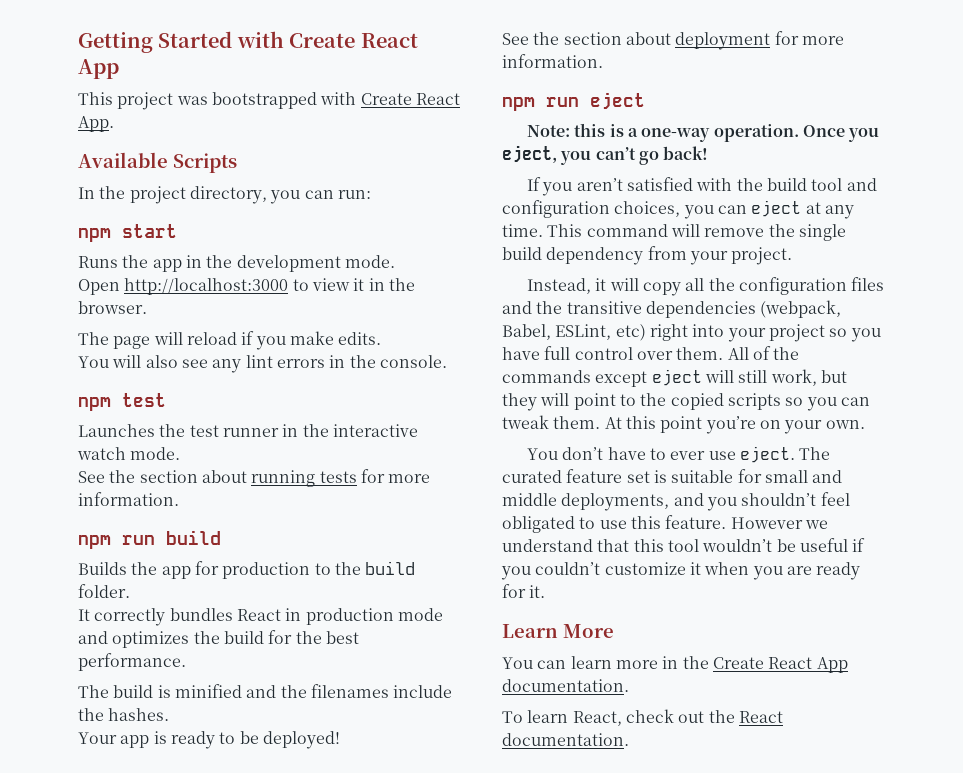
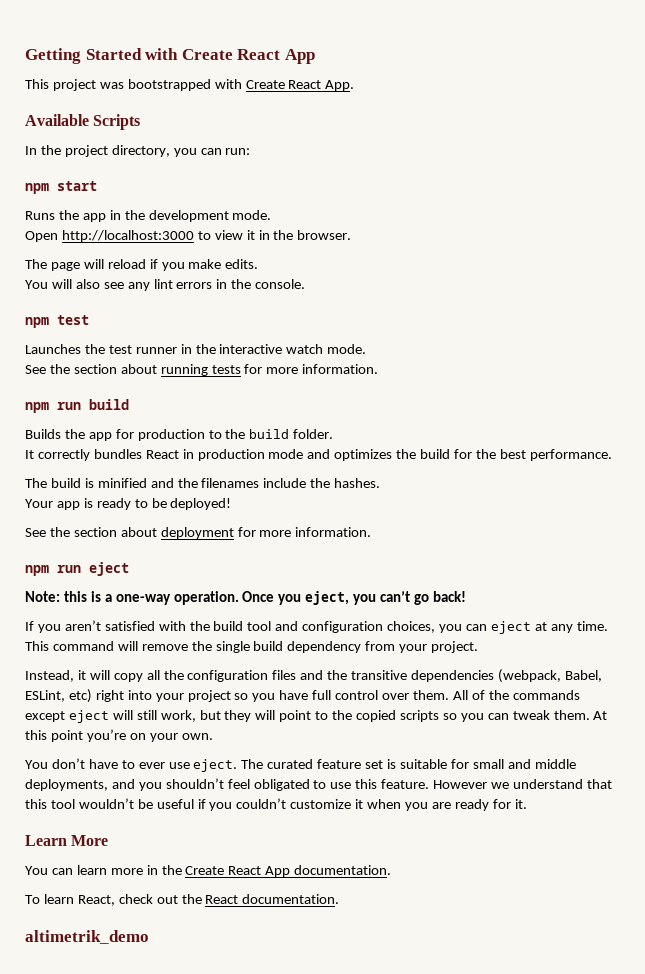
(629, 739) none -> [25,930,149,944] // altimetrik_demo

